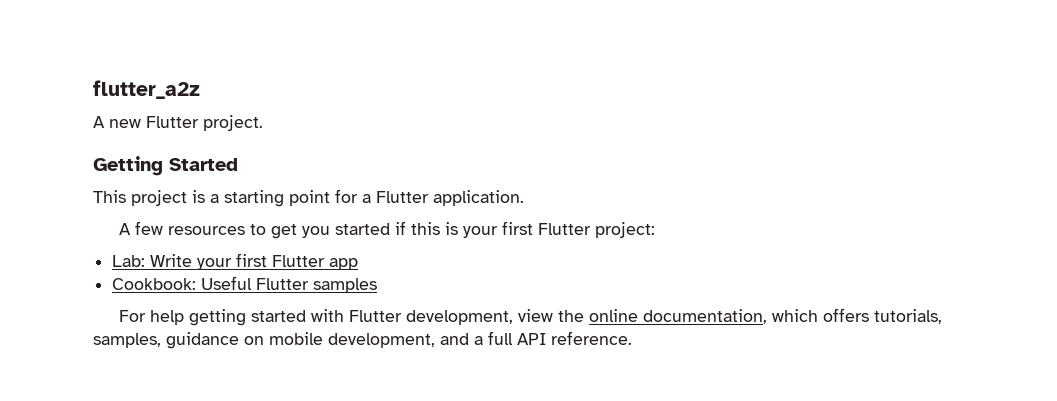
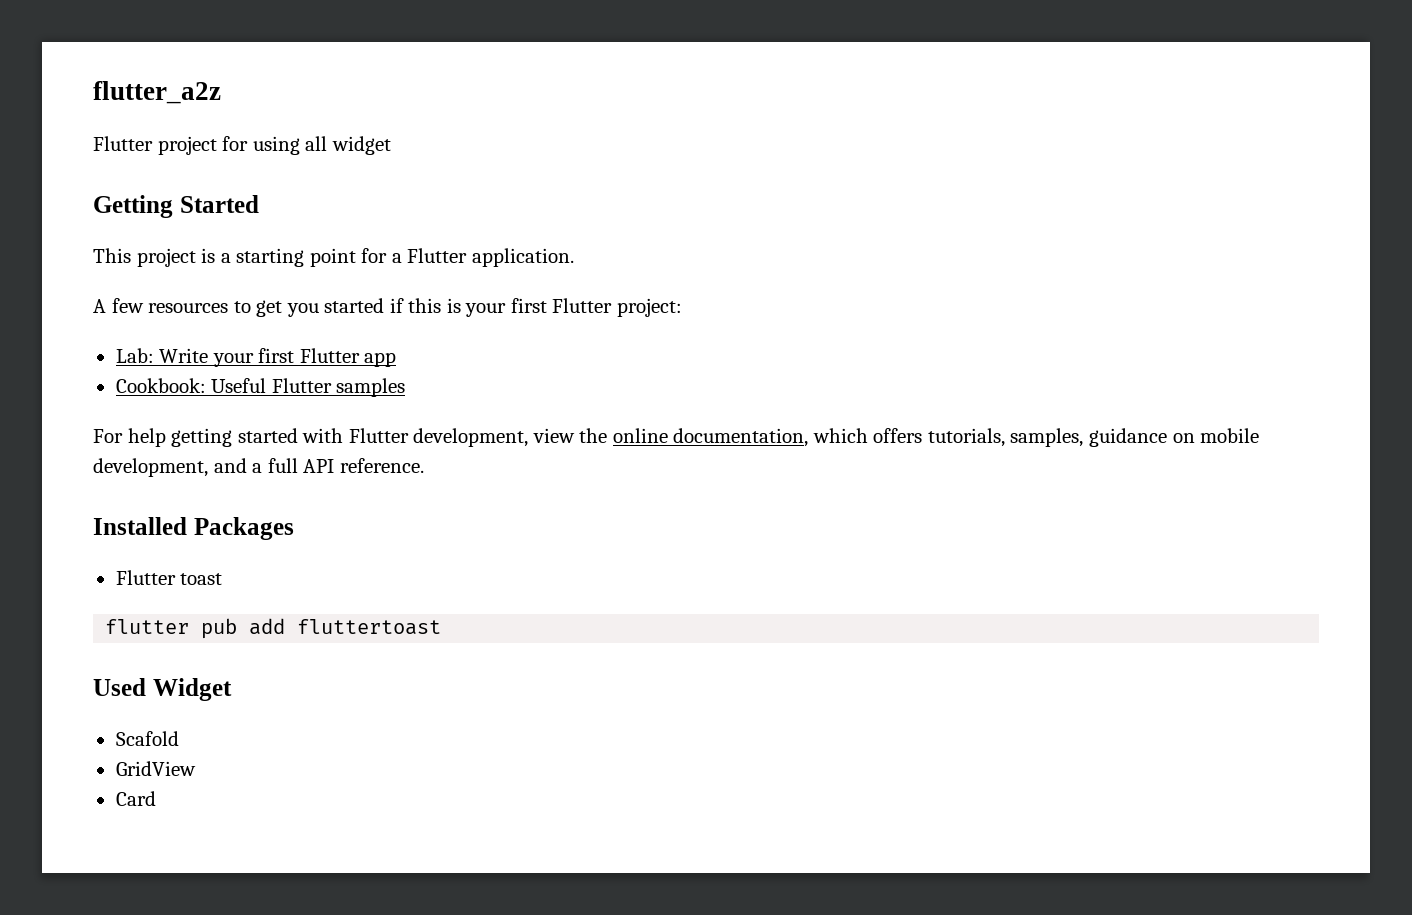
[93,115,263,131] A new Flutter project. -> [93,136,391,155] Flutter project for using all widget
(632, 338) none -> [93,517,294,540] [115,570,223,585] [105,618,442,639] [93,678,232,701] [115,731,179,746] [115,761,196,776] [115,791,156,806] // Installed Packages // Flutter toast // flutter pub add fluttertoast // Used Widget // Scafold // GridView // Card

